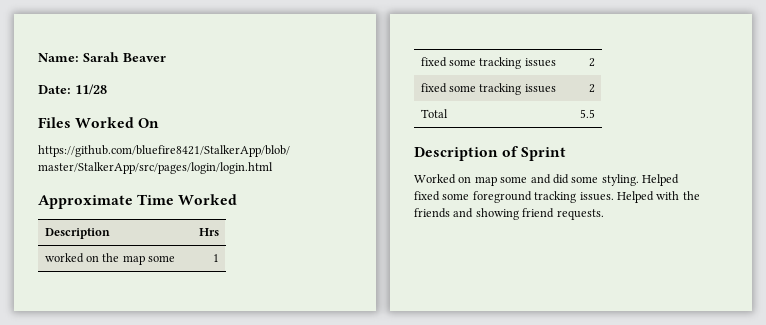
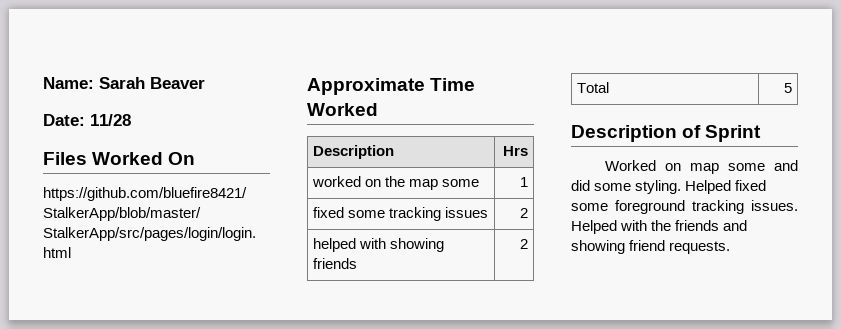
[420,83,556,95] fixed some tracking issues -> [313,238,445,252] [313,258,358,269] helped with showing friends
[580,109,596,118] 5.5 -> [783,83,792,93] 5

